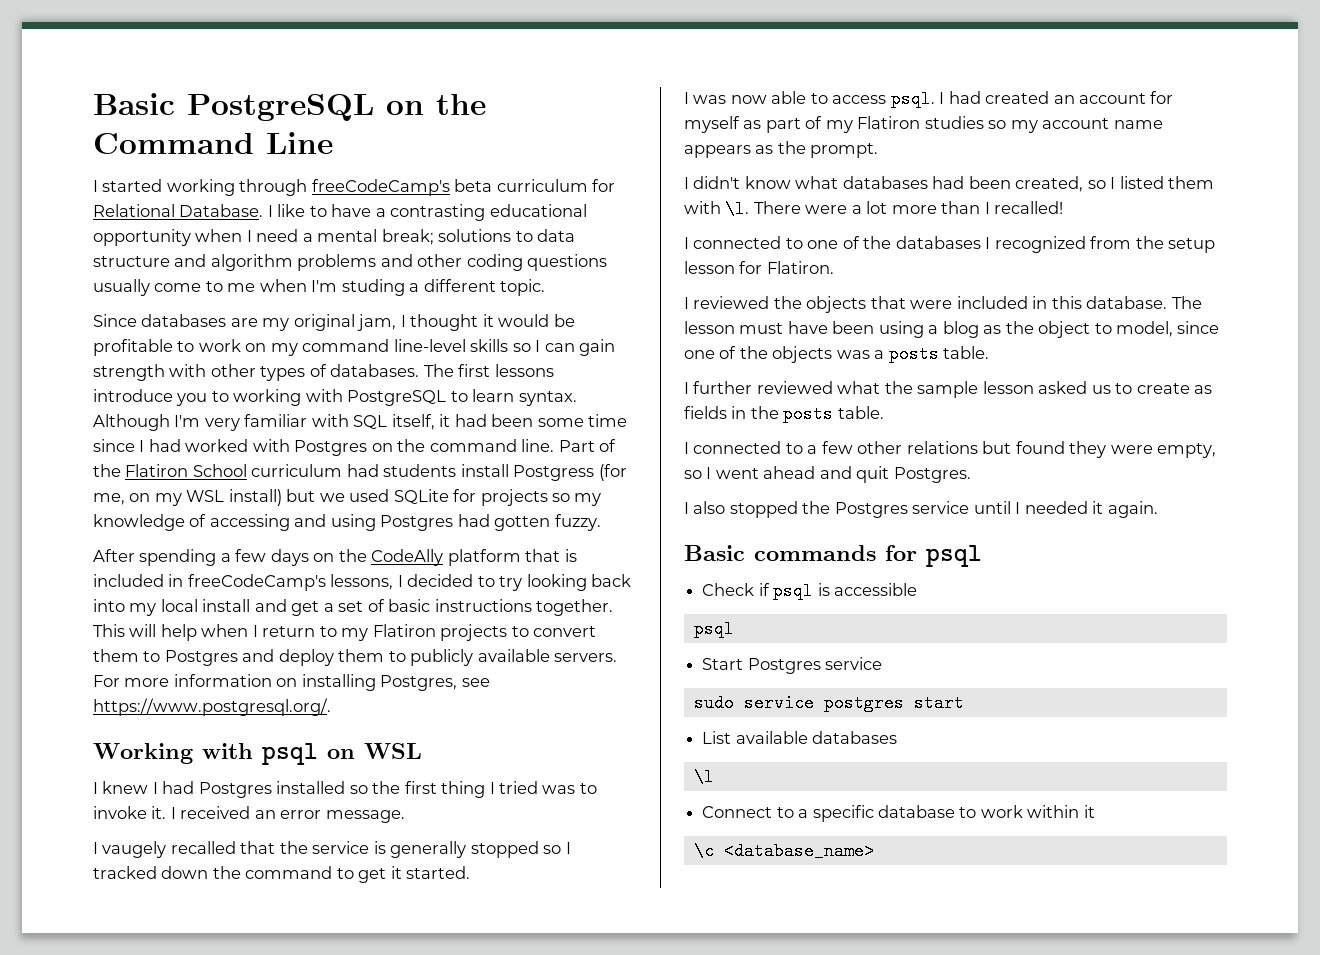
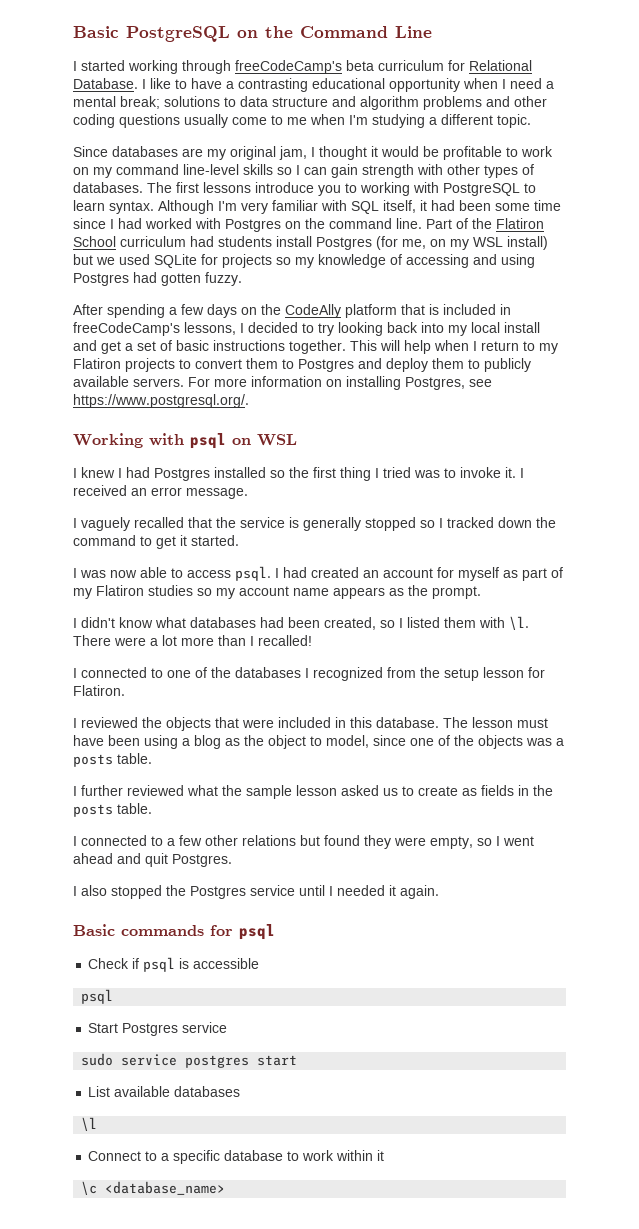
[341,279,405,296] studing -> [372,114,425,128] studying
[513,465,595,481] Postgress -> [316,237,372,250] Postgres
[102,841,167,858] vaugely -> [81,517,130,531] vaguely

